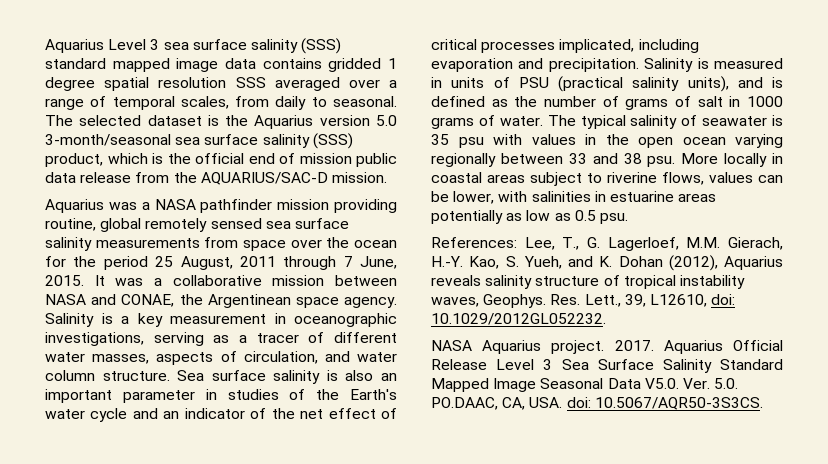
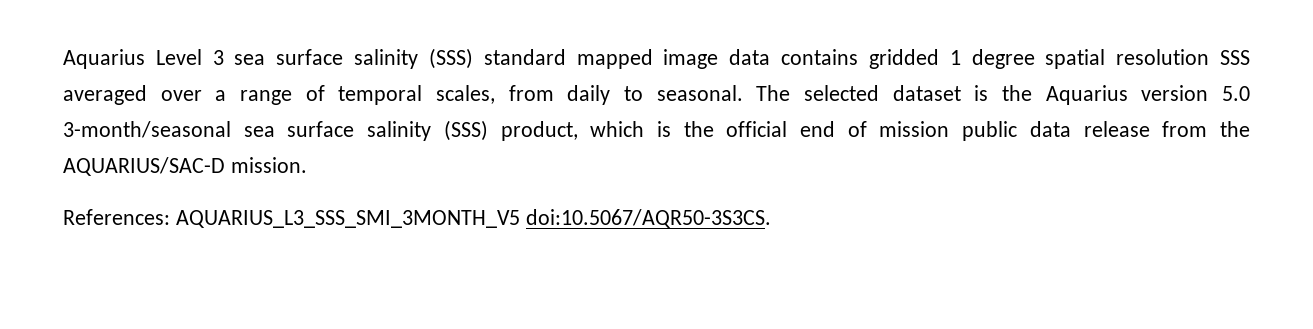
[45,199,397,213] [45,218,349,232] [45,237,397,251] [45,256,397,270] [45,275,397,286] [45,294,397,308] [45,313,397,327] [45,332,397,346] [45,351,397,365] [45,370,397,384] [45,389,397,403] [45,408,398,422] [431,39,699,53] [431,58,783,72] [431,76,783,92] [431,96,783,110] [431,115,783,129] [431,134,783,148] [431,153,783,167] [431,172,783,186] [431,191,717,204] [431,210,628,224] [431,237,783,251] [431,255,783,271] [431,275,745,289] [431,294,736,308] [431,313,606,325] [431,340,783,354] [431,359,783,373] [431,378,739,392] [431,397,763,410] Aquarius was a NASA pathfinder mission providing routine, global remotely sensed sea surface salinity measurements from space over the ocean for the period 25 August, 2011 through 7 June, 2015. It was a collaborative mission between NASA and CONAE, the Argentinean space agency. Salinity is a key measurement in oceanographic investigations, serving as a tracer of different water masses, aspects of circulation, and water column structure. Sea surface salinity is also an important parameter in studies of the Earth's water cycle and an indicator of the net effect of critical processes implicated, including evaporation and precipitation. Salinity is measured in units of PSU (practical salinity units), and is defined as the number of grams of salt in 1000 grams of water. The typical salinity of seawater is 35 psu with values in the open ocean varying regionally between 33 and 38 psu. More locally in coastal areas subject to riverine flows, values can be lower, with salinities in estuarine areas potentially as low as 0.5 psu. // References: Lee, T., G. Lagerloef, M.M. Gierach, H.-Y. Kao, S. Yueh, and K. Dohan (2012), Aquarius reveals salinity structure of tropical instability waves, Geophys. Res. Lett., 39, L12610, doi: 10.1029/2012GL052232. // NASA Aquarius project. 2017. Aquarius Official Release Level 3 Sea Surface Salinity Standard Mapped Image Seasonal Data V5.0. Ver. 5.0. PO.DAAC, CA, USA. doi: 10.5067/AQR50-3S3CS. -> [63,209,771,228] References: AQUARIUS_L3_SSS_SMI_3MONTH_V5 doi:10.5067/AQR50-3S3CS.

